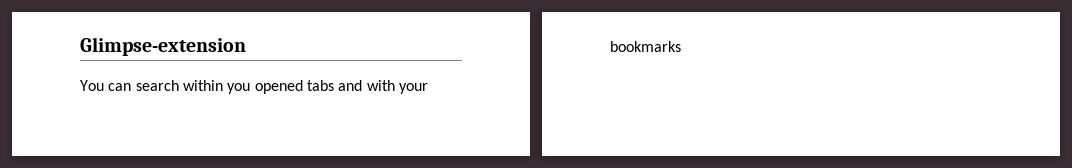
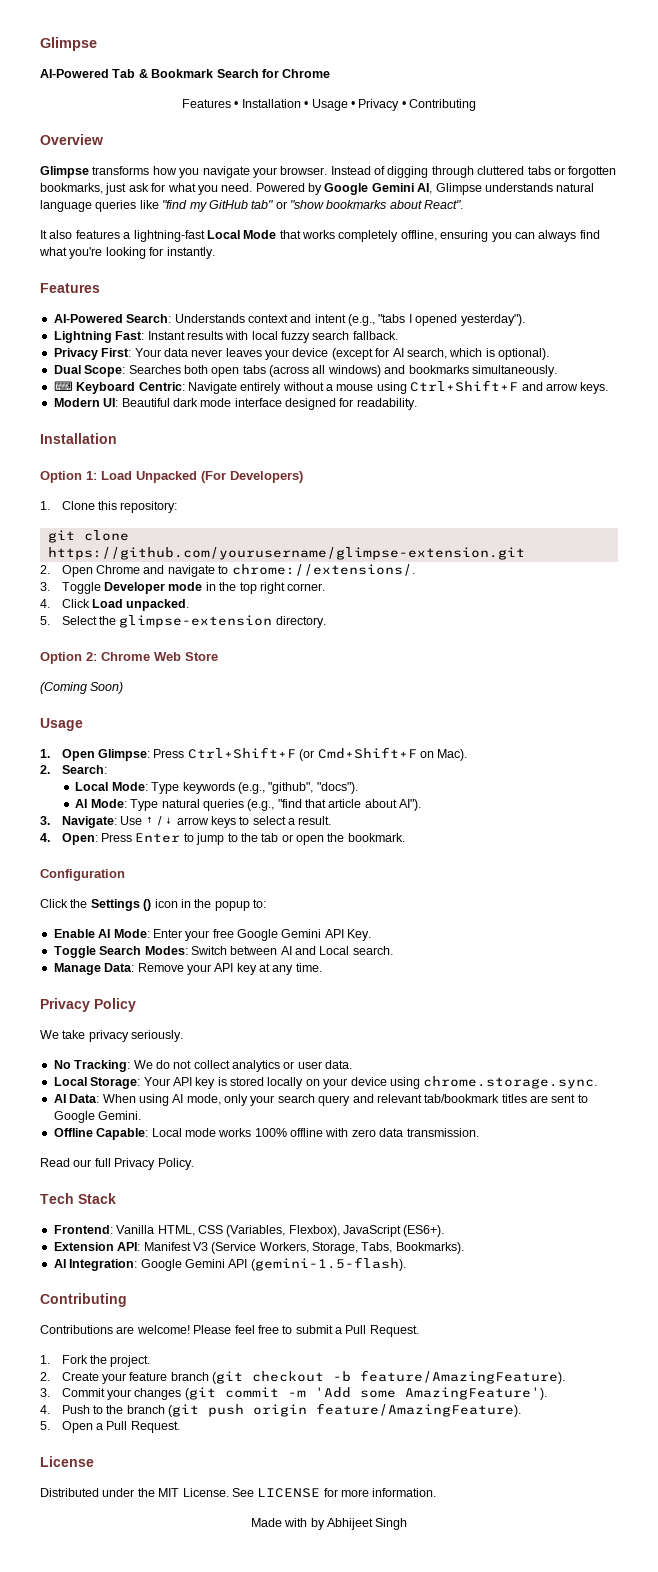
[80,37,246,56] [80,80,428,94] [610,41,681,52] Glimpse-extension // You can search within you opened tabs and with your bookmarks -> [40,37,97,51] [40,69,331,78] [182,99,476,111] [40,134,103,145] [40,166,617,178] [40,183,595,195] [40,200,464,212] [40,230,600,242] [39,247,215,259] [40,283,100,293] [53,314,525,326] [53,331,398,343] [53,348,549,360] [53,365,557,377] [53,380,609,394] [53,398,417,410] [40,433,117,444] [40,471,303,483] [40,501,178,513] [47,530,129,543] [47,547,525,560] [40,564,415,577] [40,582,326,594] [40,599,190,611] [40,615,326,628] [40,652,218,664] [40,682,124,694] [40,718,83,731] [40,747,468,761] [40,765,107,774] [75,782,358,794] [75,799,422,811] [40,816,332,828] [40,833,405,845] [40,869,125,881] [40,899,266,911] [53,929,372,941] [53,946,393,958] [53,963,322,975] [40,998,136,1012] [40,1030,184,1042] [53,1060,353,1072] [53,1076,598,1089] [53,1094,588,1106] [53,1111,142,1123] [53,1128,479,1140] [40,1158,194,1170] [40,1193,116,1204] [53,1225,445,1237] [53,1242,464,1254] [53,1257,406,1271] [40,1293,127,1307] [40,1325,419,1337] [40,1355,151,1367] [40,1370,566,1384] [40,1387,547,1400] [40,1403,522,1417] [40,1421,180,1433] [40,1456,94,1467] [40,1488,437,1498] [250,1518,408,1530] Glimpse // AI-Powered Tab & Bookmark Search for Chrome // Features • Installation • Usage • Privacy • Contributing // Overview // Glimpse transforms how you navigate your browser. Instead of digging through cluttered tabs or forgotten bookmarks, just ask for what you need. Powered by Google Gemini AI, Glimpse understands natural language queries like "find my GitHub tab" or "show bookmarks about React". // It also features a lightning-fast Local Mode that works completely offline, ensuring you can always find what you're looking for instantly. // Features // AI-Powered Search: Understands context and intent (e.g., "tabs I opened yesterday"). // Lightning Fast: Instant results with local fuzzy search fallback. // Privacy First: Your data never leaves your device (except for AI search, which is optional). // Dual Scope: Searches both open tabs (across all windows) and bookmarks simultaneously. // ⌨ Keyboard Centric: Navigate entirely without a mouse using Ctrl+Shift+F and arrow keys. // Modern UI: Beautiful dark mode interface designed for readability. // Installation // Option 1: Load Unpacked (For Developers) // 1. Clone this repository: // git clone https://github.com/yourusername/glimpse-extension.git // 2. Open Chrome and navigate to chrome://extensions/. // 3. Toggle Developer mode in the top right corner. // 4. Click Load unpacked. // 5. Select the glimpse-extension directory. // Option 2: Chrome Web Store // (Coming Soon) // Usage // 1. Open Glimpse: Press Ctrl+Shift+F (or Cmd+Shift+F on Mac). // 2. Search: // Local Mode: Type keywords (e.g., "github", "docs"). // AI Mode: Type natural queries (e.g., "find that article about AI"). // 3. Navigate: Use ↑ / ↓ arrow keys to select a result. // 4. Open: Press Enter to jump to the tab or open the bookmark. // Configuration // Click the Settings () icon in the popup to: // Enable AI Mode: Enter your free Google Gemini API Key. // Toggle Search Modes: Switch between AI and Local search. // Manage Data: Remove your API key at any time. // Privacy Policy // We take privacy seriously. // No Tracking: We do not collect analytics or user data. // Local Storage: Your API key is stored locally on your device using chrome.storage.sync. // AI Data: When using AI mode, only your search query and relevant tab/bookmark titles are sent to Google Gemini. // Offline Capable: Local mode works 100% offline with zero data transmission. // Read our full Privacy Policy. // Tech Stack // Frontend: Vanilla HTML, CSS (Variables, Flexbox), JavaScript (ES6+). // Extension API: Manifest V3 (Service Workers, Storage, Tabs, Bookmarks). // AI Integration: Google Gemini API (gemini-1.5-flash). // Contributing // Contributions are welcome! Please feel free to submit a Pull Request. // 1. Fork the project. // 2. Create your feature branch (git checkout -b feature/AmazingFeature). // 3. Commit your changes (git commit -m 'Add some AmazingFeature'). // 4. Push to the branch (git push origin feature/AmazingFeature). // 5. Open a Pull Request. // License // Distributed under the MIT License. See LICENSE for more information. // Made with by Abhijeet Singh

